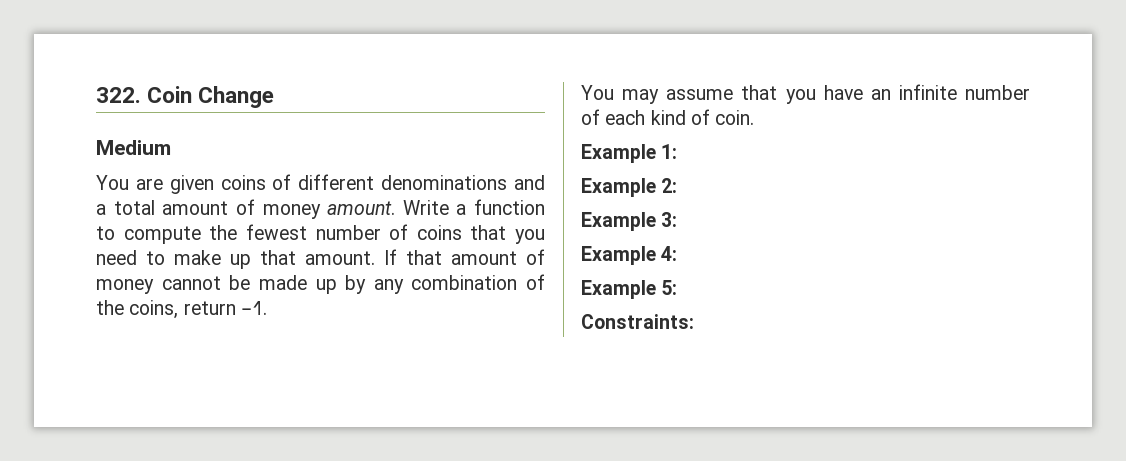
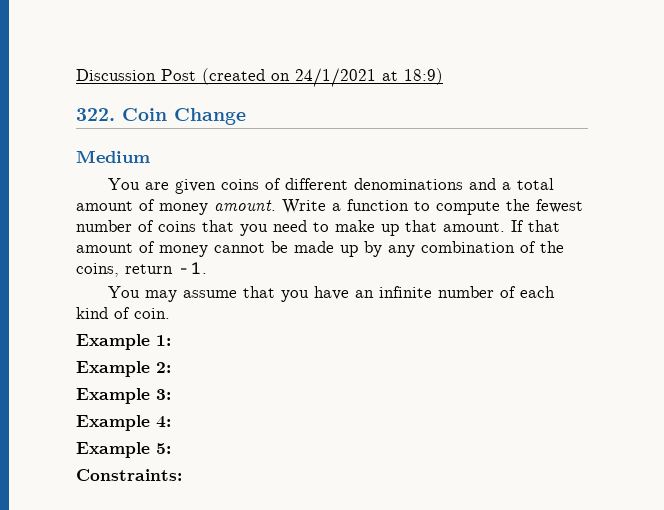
(96, 95) none -> [76,68,443,87] Discussion Post (created on 24/1/2021 at 18:9) //

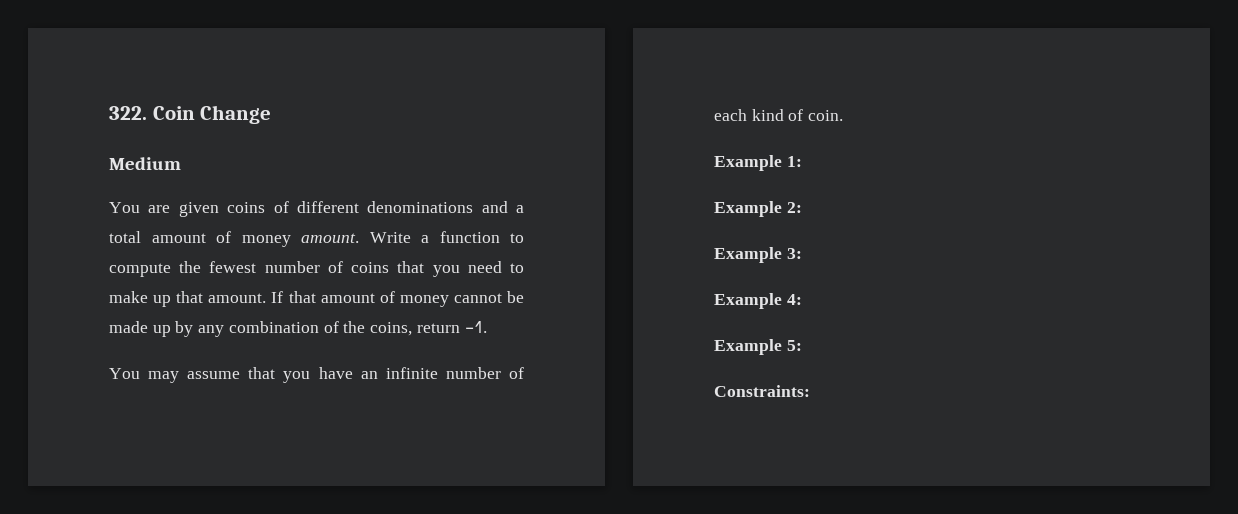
[76,68,443,87] Discussion Post (created on 24/1/2021 at 18:9) // -> (109, 113) none

